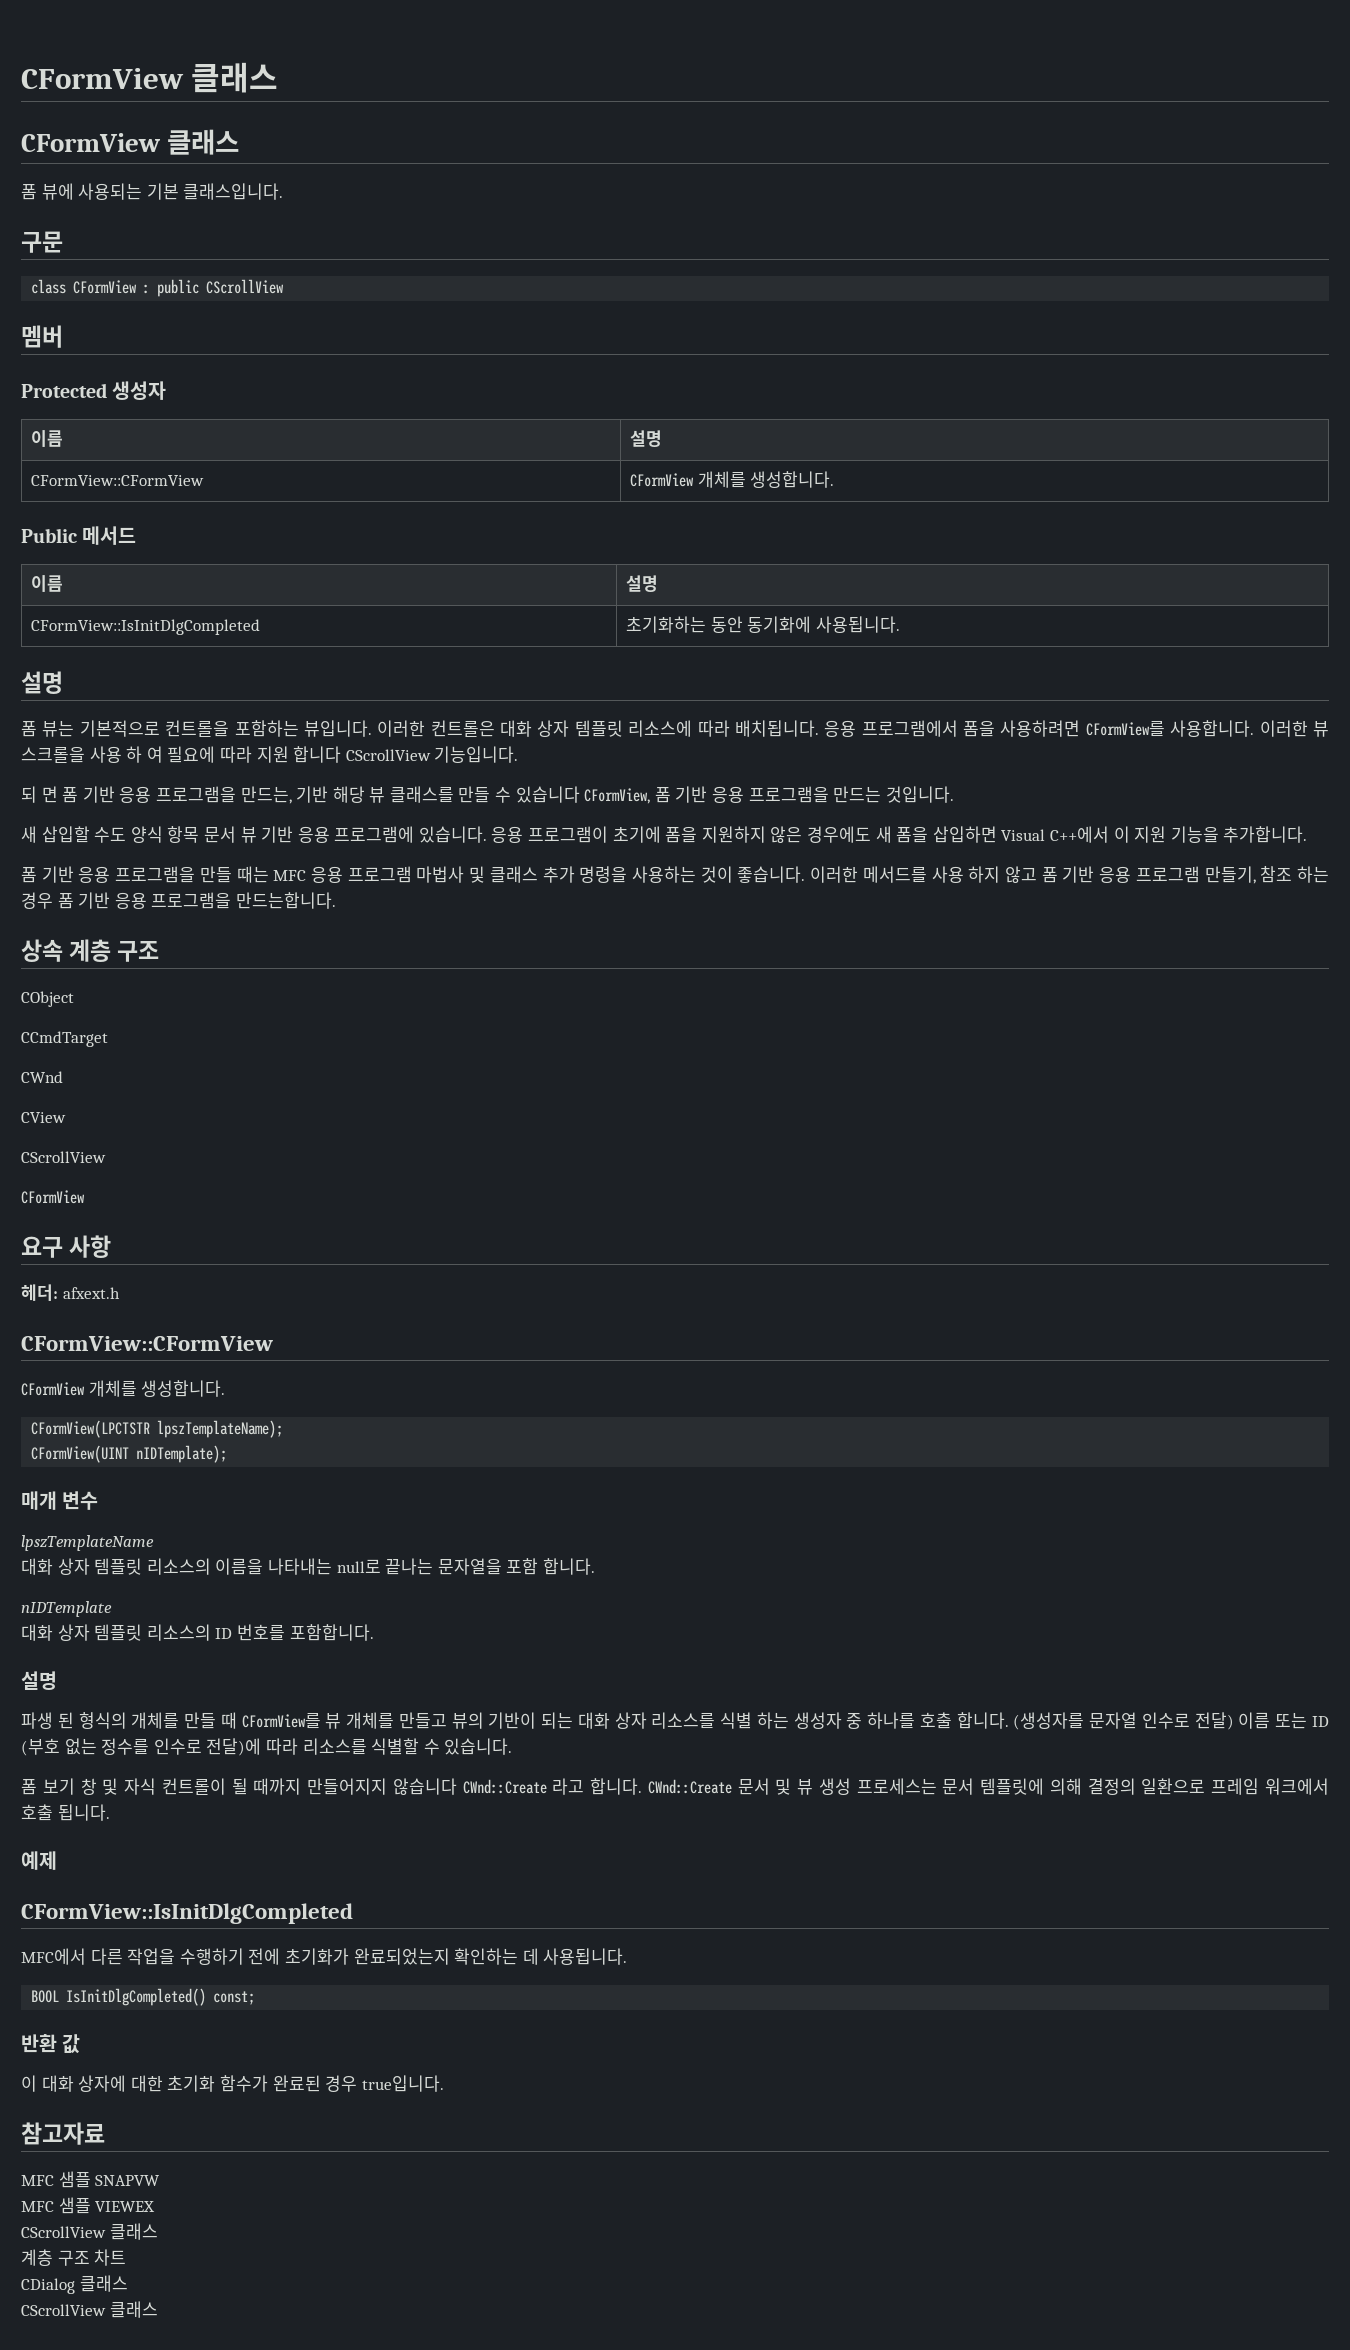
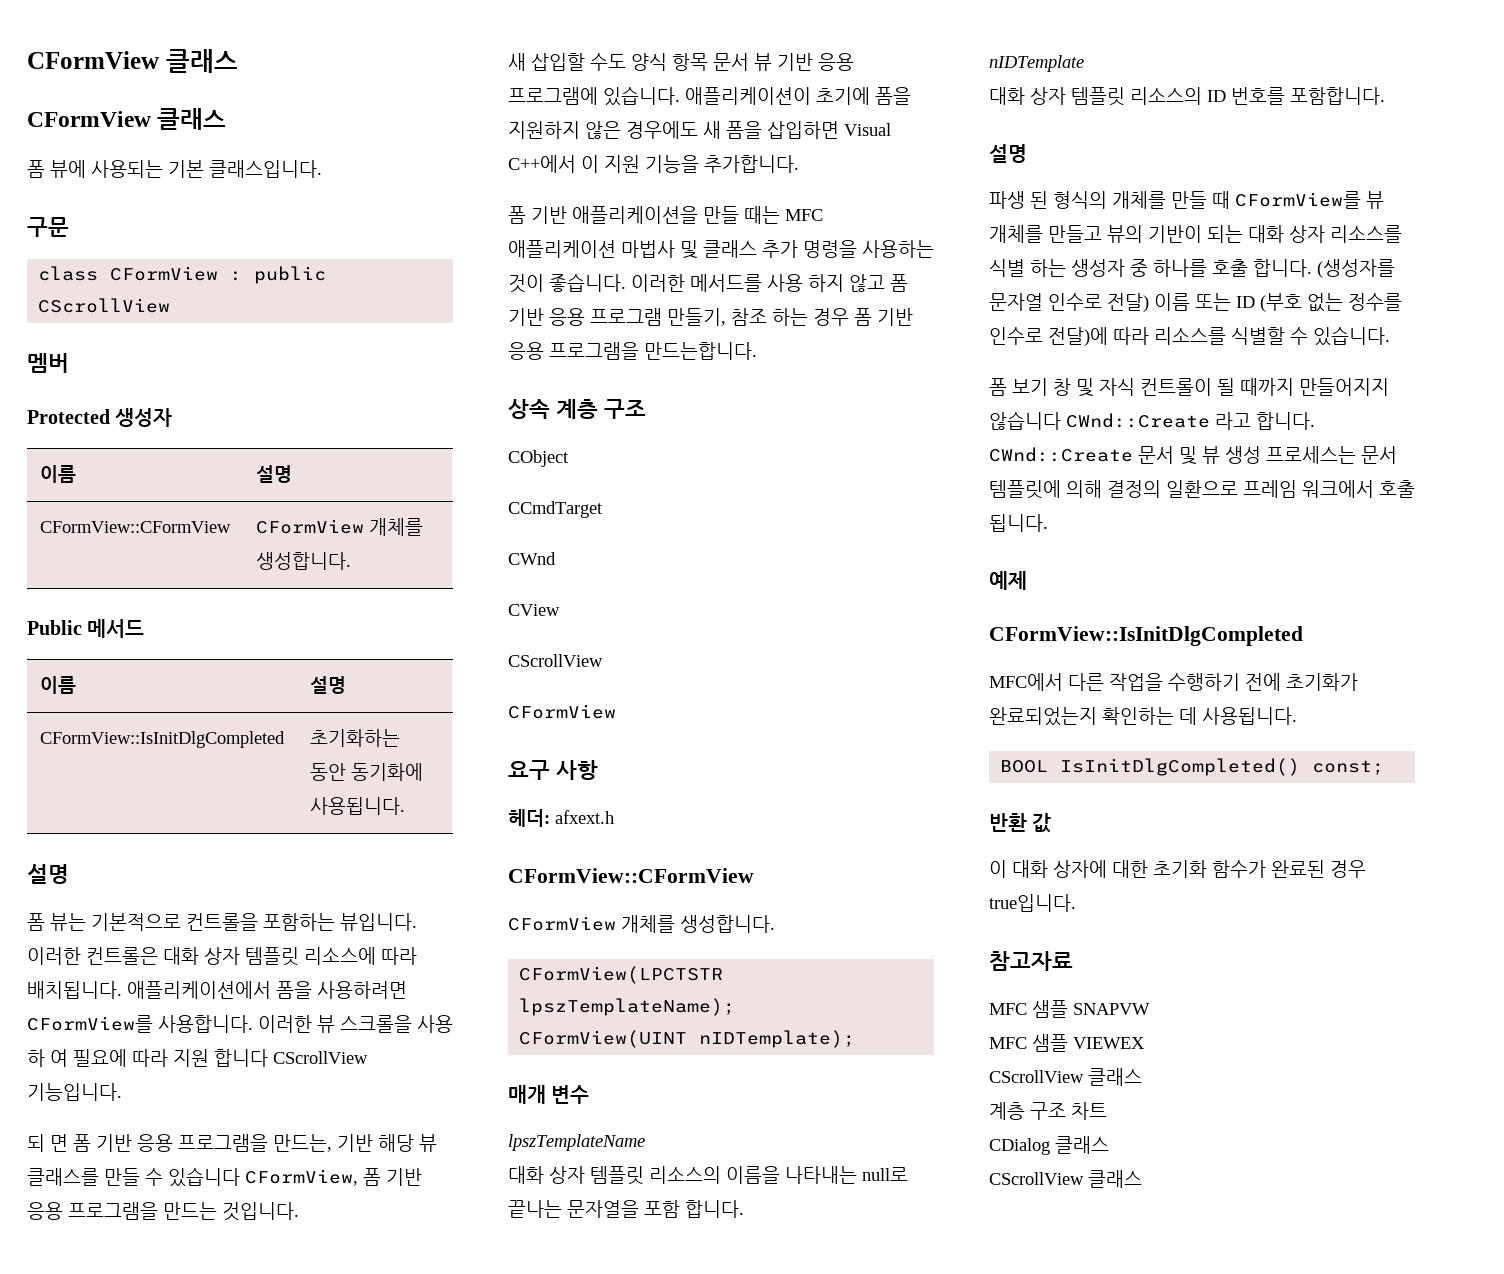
[824,720,958,737] 응용 프로그램에서 -> [127,981,271,999] 애플리케이션에서
[491,826,609,843] 응용 프로그램이 -> [685,87,811,105] 애플리케이션이
[78,866,196,883] 응용 프로그램을 -> [572,206,698,224] 애플리케이션을
[311,866,412,883] 응용 프로그램 -> [508,240,616,258] 애플리케이션

